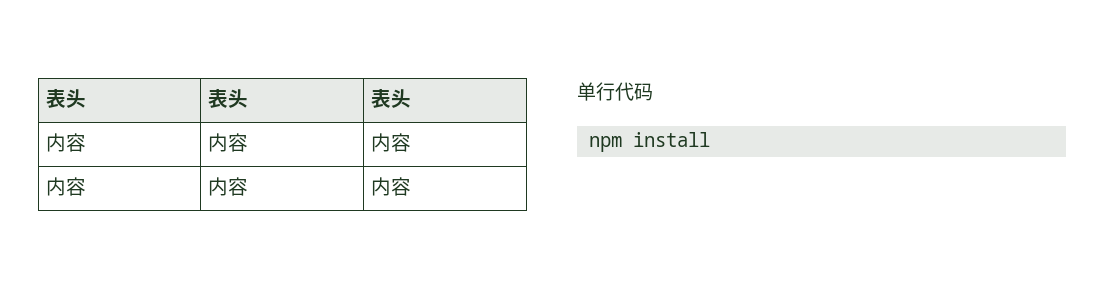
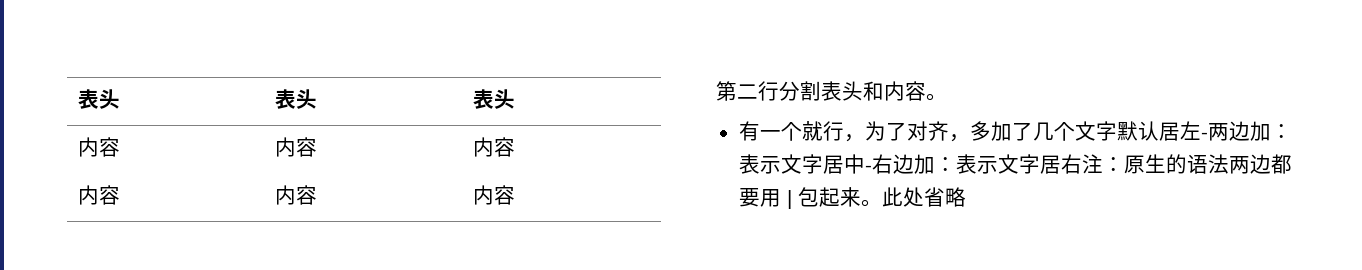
[577,82,653,101] [588,132,710,152] 单行代码 // npm install -> [716,81,947,101] [738,121,1292,142] [738,154,1292,174] [738,187,966,209] 第二行分割表头和内容。 // 有一个就行，为了对齐，多加了几个文字默认居左-两边加：表示文字居中-右边加：表示文字居右注：原生的语法两边都要用 | 包起来。此处省略

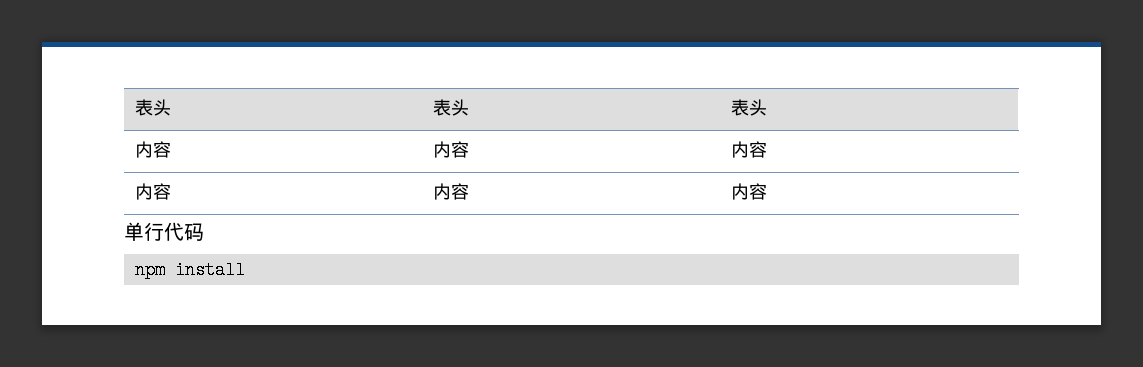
[716,81,947,101] [738,121,1292,142] [738,154,1292,174] [738,187,966,209] 第二行分割表头和内容。 // 有一个就行，为了对齐，多加了几个文字默认居左-两边加：表示文字居中-右边加：表示文字居右注：原生的语法两边都要用 | 包起来。此处省略 -> [124,222,204,241] [134,261,245,279] 单行代码 // npm install

